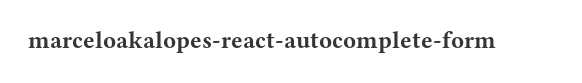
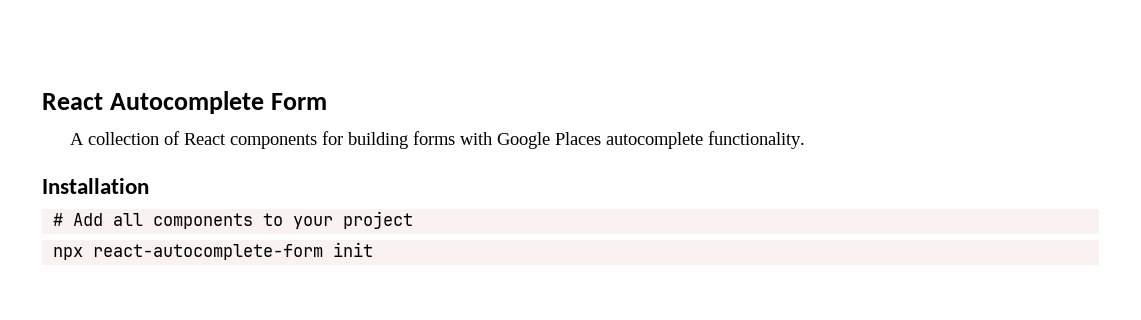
[28,31,496,53] marceloakalopes-react-autocomplete-form -> [42,91,328,114] [70,131,806,149] [42,178,149,194] [53,211,414,229] [53,242,374,260] React Autocomplete Form // A collection of React components for building forms with Google Places autocomplete functionality. // Installation // # Add all components to your project // npx react-autocomplete-form init

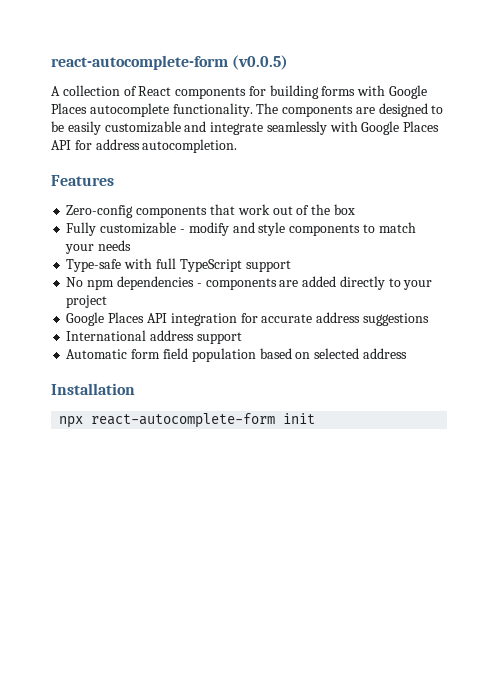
[42,91,328,114] React Autocomplete Form -> [51,55,289,70] react-autocomplete-form (v0.0.5)
[42,178,149,194] [53,211,414,229] // Installation // # Add all components to your project -> [256,103,444,117] [51,121,440,135] [51,139,238,153] [51,175,114,186] [66,204,355,218] [66,222,416,236] [65,240,132,254] [66,258,291,272] [66,276,433,290] [66,295,108,308] [66,312,429,326] [66,330,242,344] [66,348,407,362] [51,383,135,395] The components are designed to be easily customizable and integrate seamlessly with Google Places API for address autocompletion. // Features // Zero-config components that work out of the box // Fully customizable - modify and style components to match your needs // Type-safe with full TypeScript support // No npm dependencies - components are added directly to your project // Google Places API integration for accurate address suggestions // International address support // Automatic form field population based on selected address // Installation

